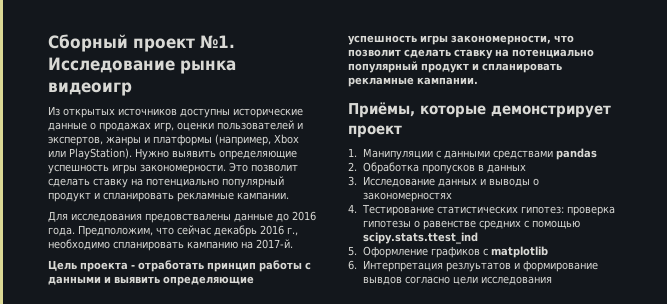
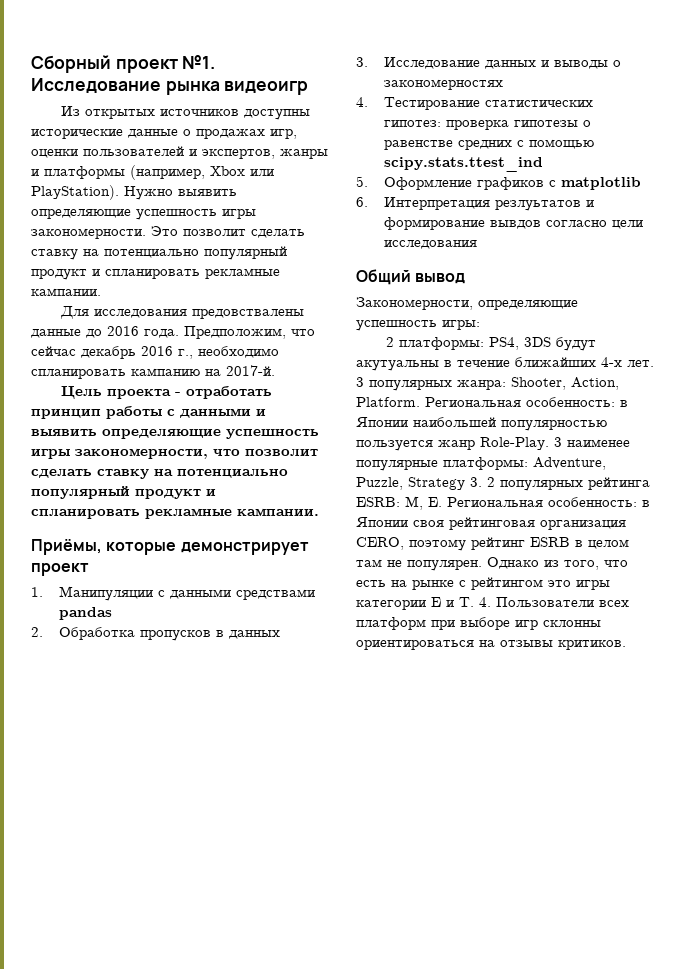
(552, 280) none -> [356,269,466,285] [356,297,578,310] [356,320,480,331] [385,337,596,351] [356,357,654,371] [356,377,619,391] [356,397,628,407] [356,417,607,431] [356,437,630,451] [356,457,606,471] [356,477,650,491] [356,496,650,510] [356,517,626,530] [356,537,629,551] [356,557,628,571] [356,577,610,590] [356,597,629,610] [356,617,601,630] [356,640,626,650] // Общий вывод // Закономерности, определяющие успешность игры: // 2 платформы: PS4, 3DS будут акутуальны в течение ближайших 4-х лет. 3 популярных жанра: Shooter, Action, Platform. Региональная особенность: в Японии наибольшей популярностью пользуется жанр Role-Play. 3 наименее популярные платформы: Adventure, Puzzle, Strategy 3. 2 популярных рейтинга ESRB: M, E. Региональная особенность: в Японии своя рейтинговая организация CERO, поэтому рейтинг ESRB в целом там не популярен. Однако из того, что есть на рынке с рейтингом это игры категории E и T. 4. Пользователи всех платформ при выборе игр склонны ориентироваться на отзывы критиков.

